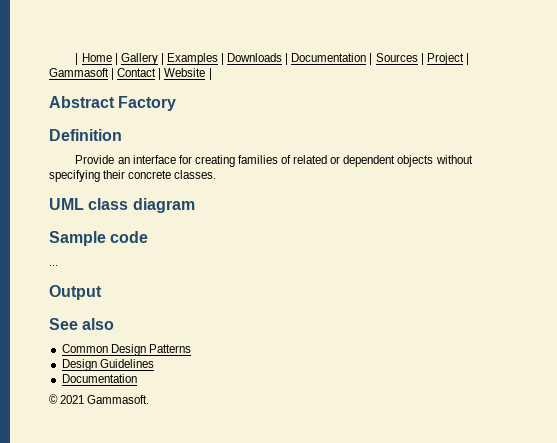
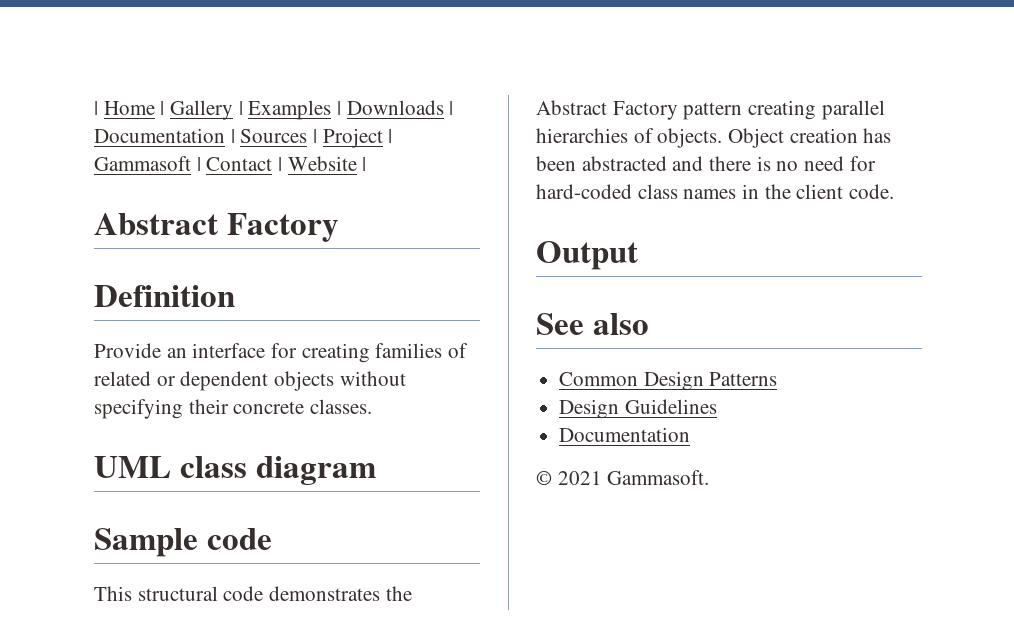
[49,265,58,266] ... -> [94,586,412,601] [536,100,885,120] [536,128,892,148] [536,156,876,171] [536,184,895,199] This structural code demonstrates the Abstract Factory pattern creating parallel hierarchies of objects. Object creation has been abstracted and there is no need for hard-coded class names in the client code.

